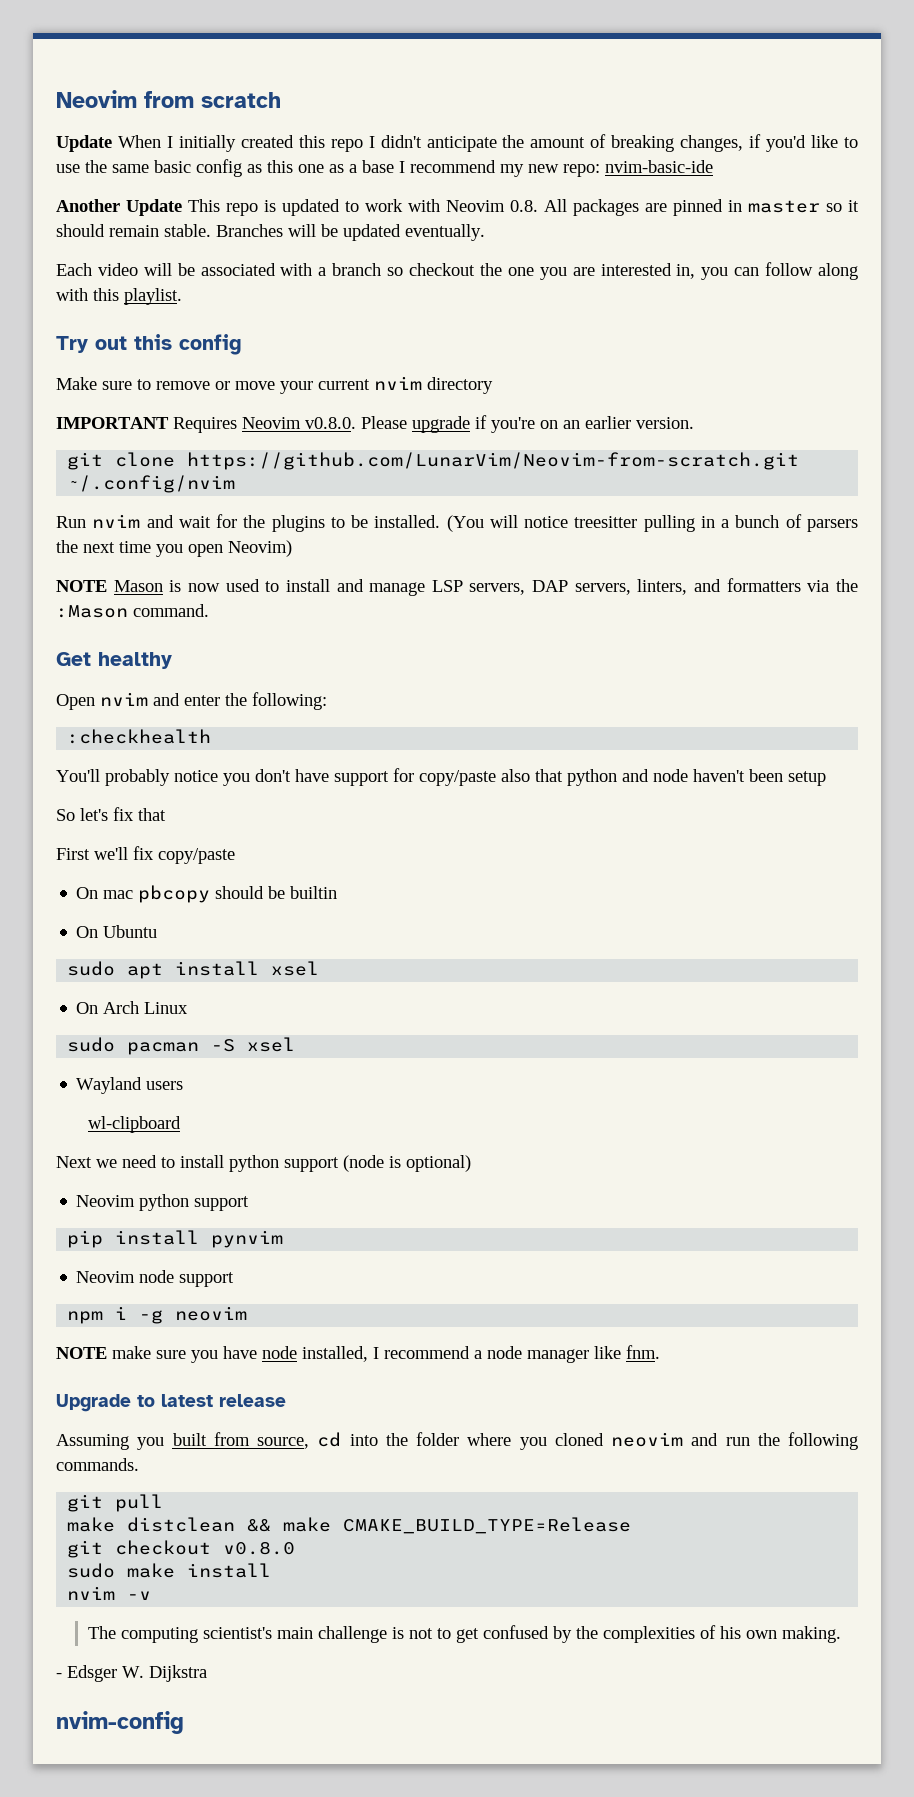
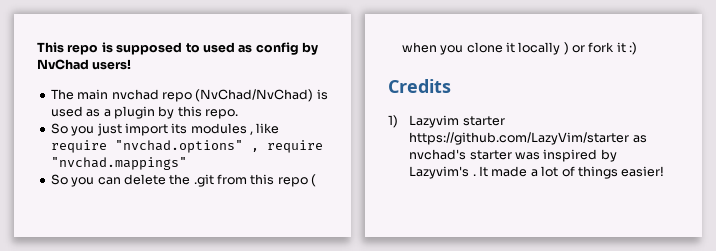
[56,90,281,108] [56,134,859,152] [56,159,713,177] [56,199,859,216] [56,224,485,241] [56,262,859,280] [56,288,182,305] [56,334,242,355] [56,376,493,394] [56,415,694,433] [67,452,800,470] [67,475,236,493] [56,514,859,532] [56,540,292,557] [56,578,858,596] [56,604,209,618] [56,652,172,669] [56,692,327,710] [67,729,212,744] [56,768,826,786] [56,807,166,821] [56,846,235,864] [76,885,338,903] [76,925,158,938] [67,961,320,979] [76,1001,189,1014] [67,1037,296,1055] [76,1077,184,1094] [88,1116,182,1133] [56,1155,471,1172] [76,1194,250,1211] [67,1230,284,1248] [76,1270,235,1287] [67,1306,248,1324] [56,1345,660,1363] [56,1394,286,1412] [56,1432,858,1450] [56,1458,139,1471] [67,1494,164,1512] [67,1517,632,1534] [67,1540,296,1558] [67,1563,272,1578] [67,1586,152,1600] [88,1625,842,1643] [56,1665,207,1682] [56,1711,184,1734] Neovim from scratch // Update When I initially created this repo I didn't anticipate the amount of breaking changes, if you'd like to use the same basic config as this one as a base I recommend my new repo: nvim-basic-ide // Another Update This repo is updated to work with Neovim 0.8. All packages are pinned in master so it should remain stable. Branches will be updated eventually. // Each video will be associated with a branch so checkout the one you are interested in, you can follow along with this playlist. // Try out this config // Make sure to remove or move your current nvim directory // IMPORTANT Requires Neovim v0.8.0. Please upgrade if you're on an earlier version. // git clone https://github.com/LunarVim/Neovim-from-scratch.git ~/.config/nvim // Run nvim and wait for the plugins to be installed. (You will notice treesitter pulling in a bunch of parsers the next time you open Neovim) // NOTE Mason is now used to install and manage LSP servers, DAP servers, linters, and formatters via the :Mason command. // Get healthy // Open nvim and enter the following: // :checkhealth // You'll probably notice you don't have support for copy/paste also that python and node haven't been setup // So let's fix that // First we'll fix copy/paste // On mac pbcopy should be builtin // On Ubuntu // sudo apt install xsel // On Arch Linux // sudo pacman -S xsel // Wayland users // wl-clipboard // Next we need to install python support (node is optional) // Neovim python support // pip install pynvim // Neovim node support // npm i -g neovim // NOTE make sure you have node installed, I recommend a node manager like fnm. // Upgrade to latest release // Assuming you built from source, cd into the folder where you cloned neovim and run the following commands. // git pull // make distclean && make CMAKE_BUILD_TYPE=Release // git checkout v0.8.0 // sudo make install // nvim -v // The computing scientist's main challenge is not to get confused by the complexities of his own making. // - Edsger W. Dijkstra // nvim-config -> [37,42,318,55] [37,59,132,70] [50,89,328,102] [50,106,238,119] [50,123,280,136] [50,140,323,153] [50,157,187,170] [50,174,317,187] [401,42,638,55] [388,79,451,93] [388,115,505,128] [409,132,647,145] [409,149,617,162] [409,166,665,179] This repo is supposed to used as config by NvChad users! // The main nvchad repo (NvChad/NvChad) is used as a plugin by this repo. // So you just import its modules , like require "nvchad.options" , require "nvchad.mappings" // So you can delete the .git from this repo ( when you clone it locally ) or fork it :) // Credits // 1) Lazyvim starter https://github.com/LazyVim/starter as nvchad's starter was inspired by Lazyvim's . It made a lot of things easier!

